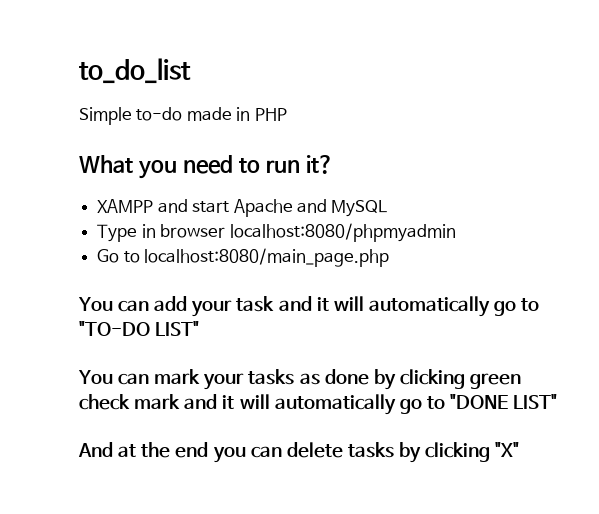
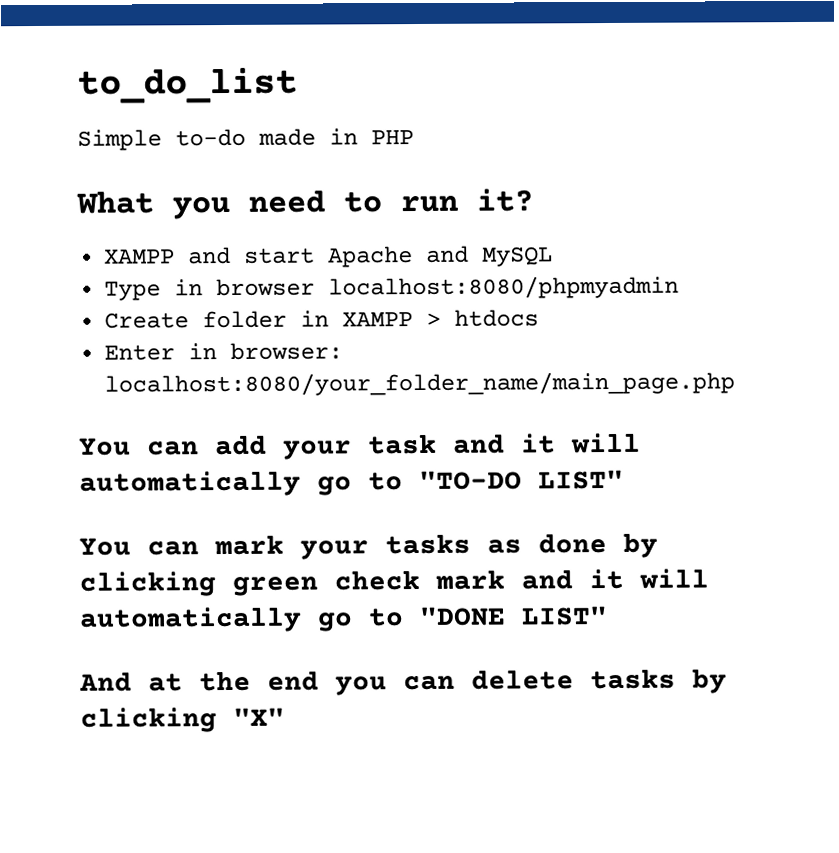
[97,248,390,267] Go to localhost:8080/main_page.php -> [104,309,540,329] [104,342,344,361] [104,371,736,397] Create folder in XAMPP > htdocs // Enter in browser: localhost:8080/your_folder_name/main_page.php

